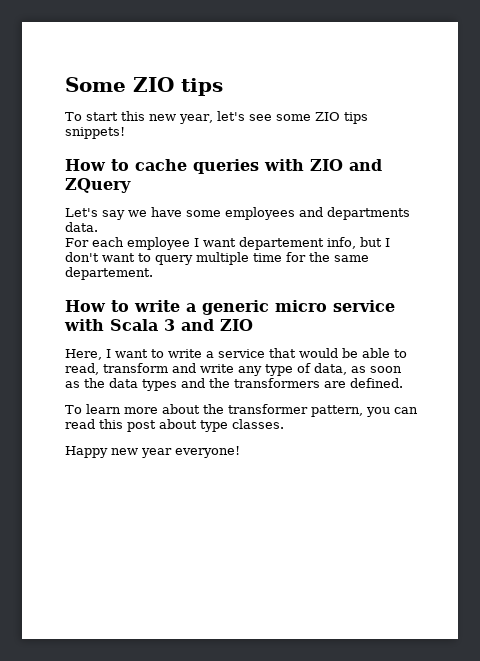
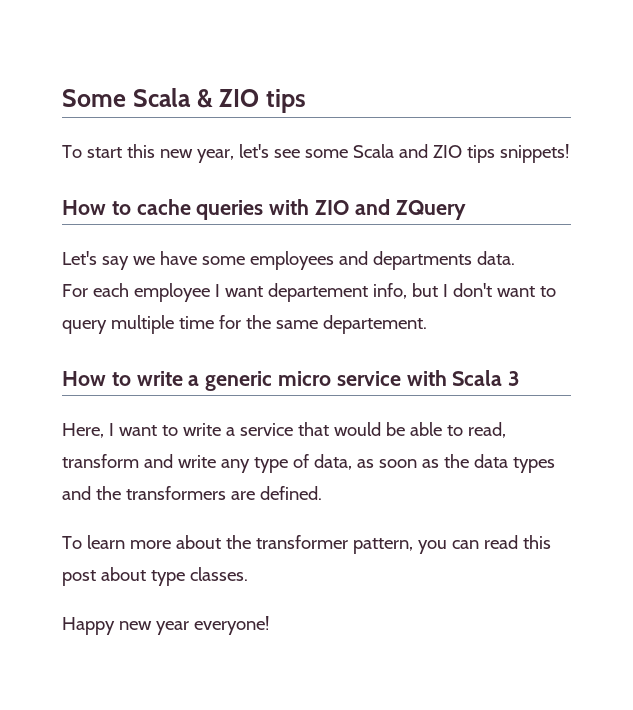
(126, 84) none -> [132,88,213,108] Scala &
(311, 117) none -> [352,144,428,158] Scala and
[181,319,253,331] and ZIO -> (521, 378) none

